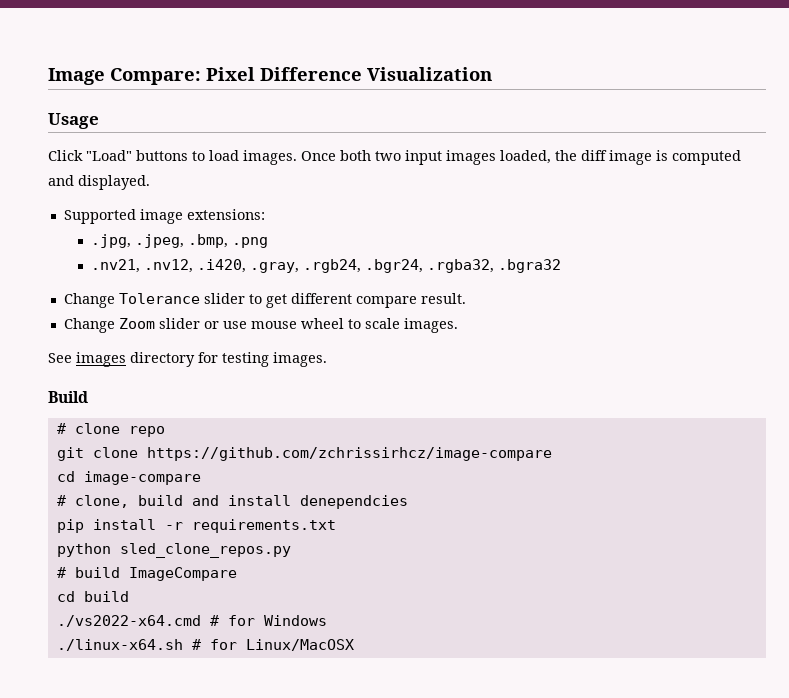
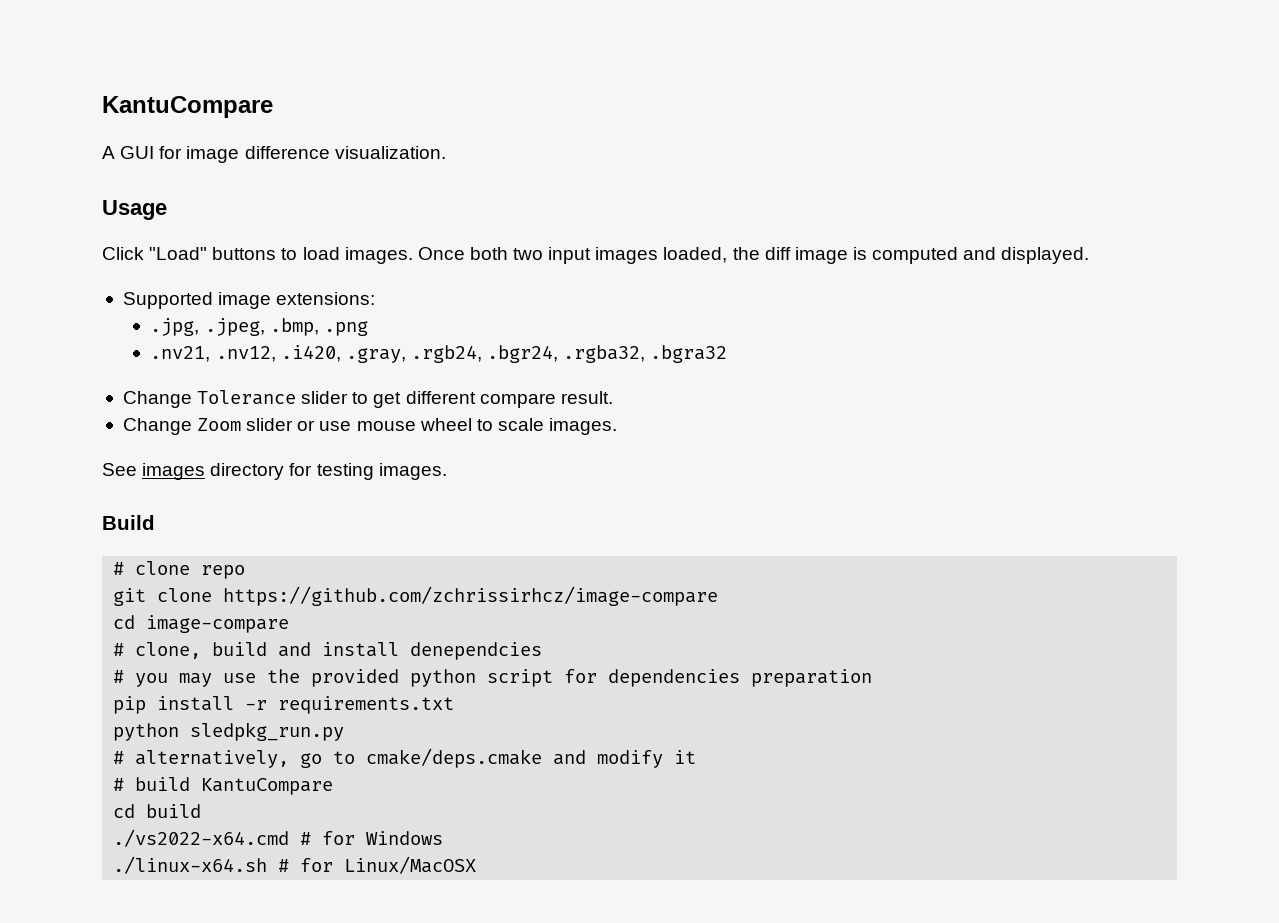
[48,67,492,85] Image Compare: Pixel Difference Visualization -> [102,96,273,118] [102,146,446,163] KantuCompare // A GUI for image difference visualization.
(408, 502) none -> [113,669,873,687] // # you may use the provided python script for dependencies preparation
[119,543,291,558] sled_clone_repos.py -> [190,722,345,741] [113,748,697,768] sledpkg_run.py // # alternatively, go to cmake/deps.cmake and modify it
[128,567,237,581] ImageCompare -> [201,778,334,795] KantuCompare

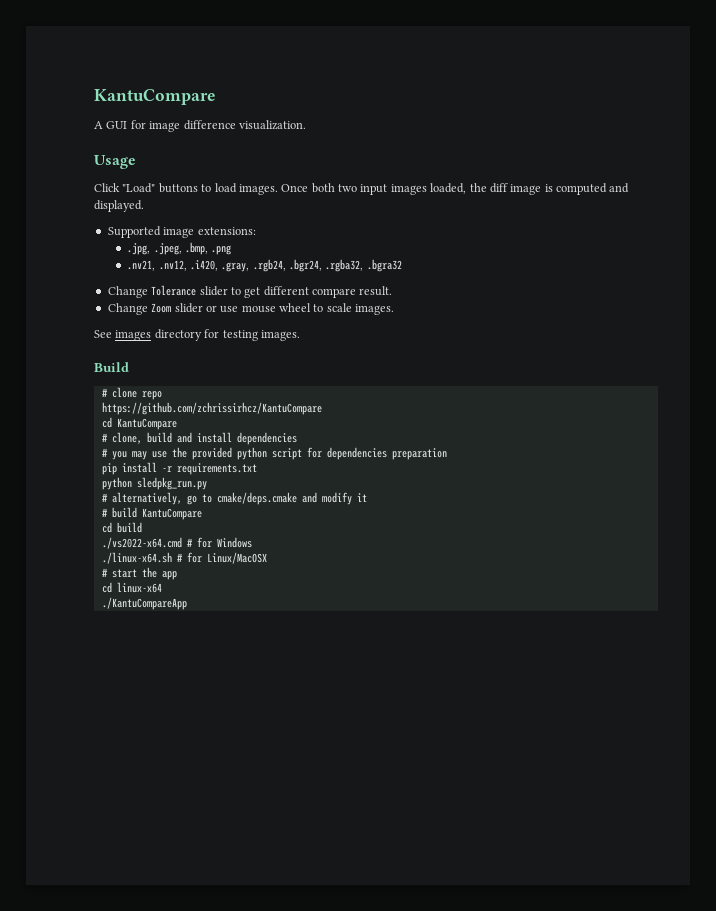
[113,586,719,606] [113,615,290,633] git clone https://github.com/zchrissirhcz/image-compare // cd image-compare -> [101,402,322,415] [101,417,177,430] https://github.com/zchrissirhcz/KantuCompare // cd KantuCompare
[410,642,543,660] denependcies -> [236,432,297,445] dependencies
(477, 865) none -> [101,567,177,580] [101,582,162,593] [101,597,187,610] // # start the app // cd linux-x64 // ./KantuCompareApp

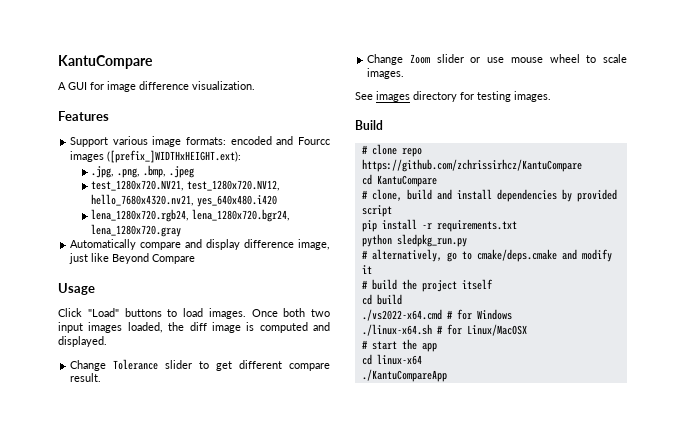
(306, 125) none -> [58,111,109,121] [70,136,330,147] [70,150,242,163] [91,165,195,178] [91,180,281,191] [91,194,278,207] [91,209,291,222] [91,224,182,237] [70,239,330,250] [69,253,196,264] // Features // Support various image formats: encoded and Fourcc images ([prefix_]WIDTHxHEIGHT.ext): // .jpg, .png, .bmp, .jpeg // test_1280x720.NV21, test_1280x720.NV12, hello_7680x4320.nv21, yes_640x480.i420 // lena_1280x720.rgb24, lena_1280x720.bgr24, lena_1280x720.gray // Automatically compare and display difference image, just like Beyond Compare
[107,226,256,238] [127,242,232,255] [127,259,402,272] // Supported image extensions: // .jpg, .jpeg, .bmp, .png // .nv21, .nv12, .i420, .gray, .rgb24, .bgr24, .rgba32, .bgra32 -> (107, 341) none
[101,447,447,460] // # you may use the provided python script for dependencies preparation -> [561,189,617,202] [361,205,392,217] by provided script
[141,508,202,520] KantuCompare -> [401,279,493,292] the project itself

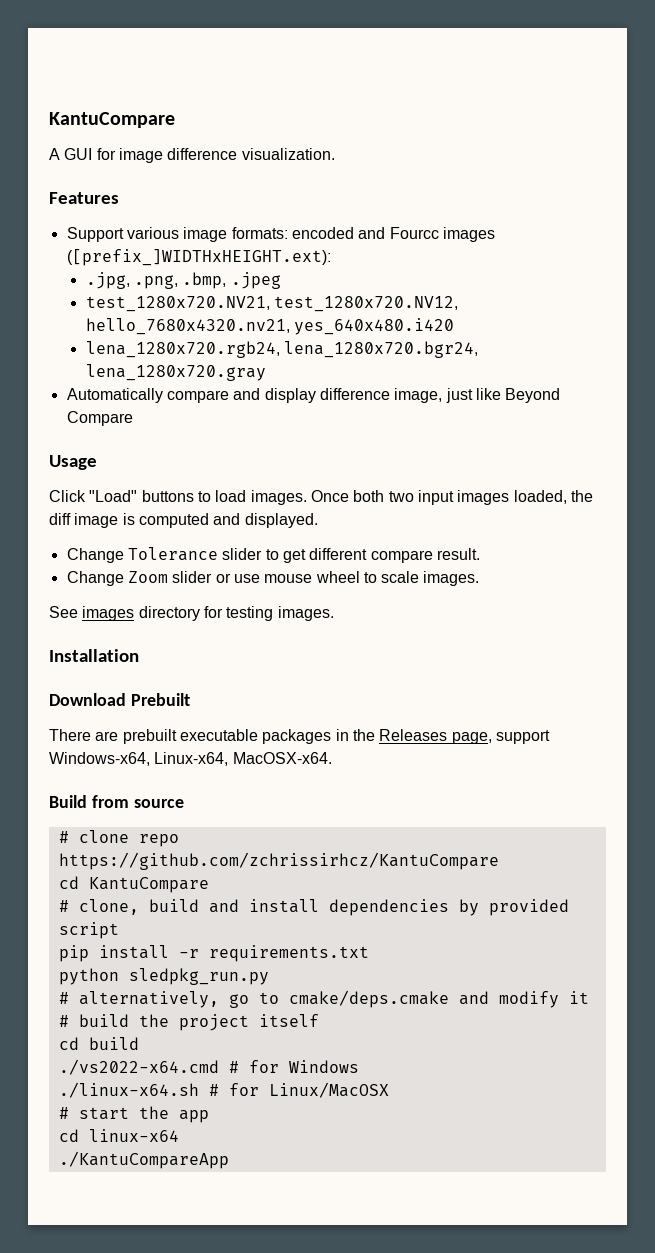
(551, 96) none -> [49,649,139,662] [49,693,190,706] [49,729,550,744] [49,752,332,766] // Installation // Download Prebuilt // There are prebuilt executable packages in the Releases page, support Windows-x64, Linux-x64, MacOSX-x64.
(383, 125) none -> [91,795,184,808] from source

